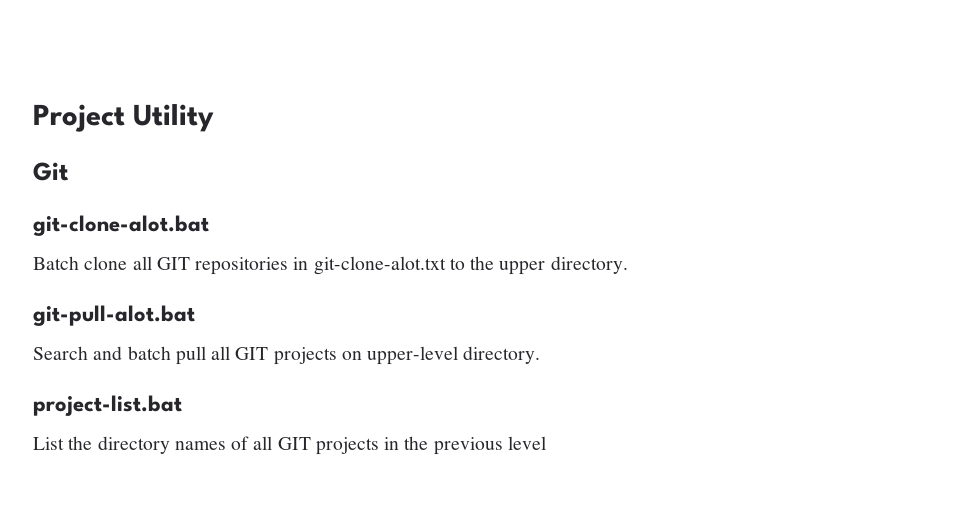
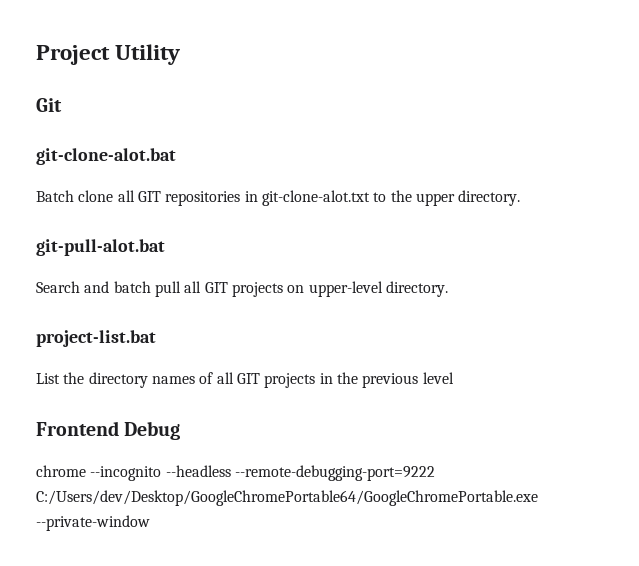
(546, 443) none -> [36,421,181,440] [36,465,435,481] [36,490,538,506] [36,515,150,531] // Frontend Debug // chrome --incognito --headless --remote-debugging-port=9222 C:/Users/dev/Desktop/GoogleChromePortable64/GoogleChromePortable.exe --private-window

